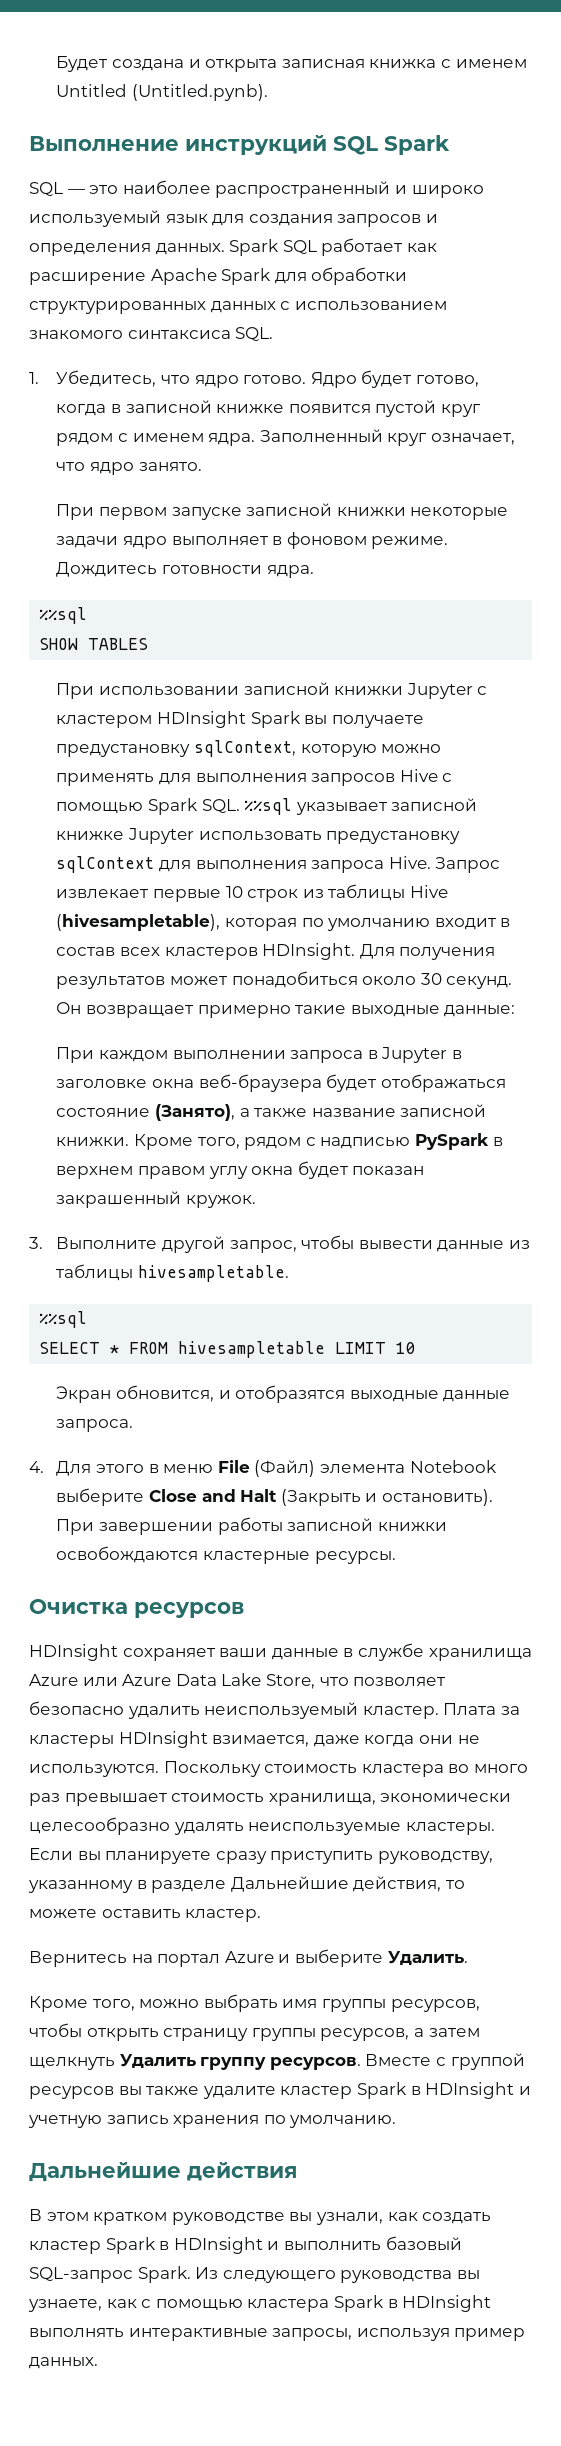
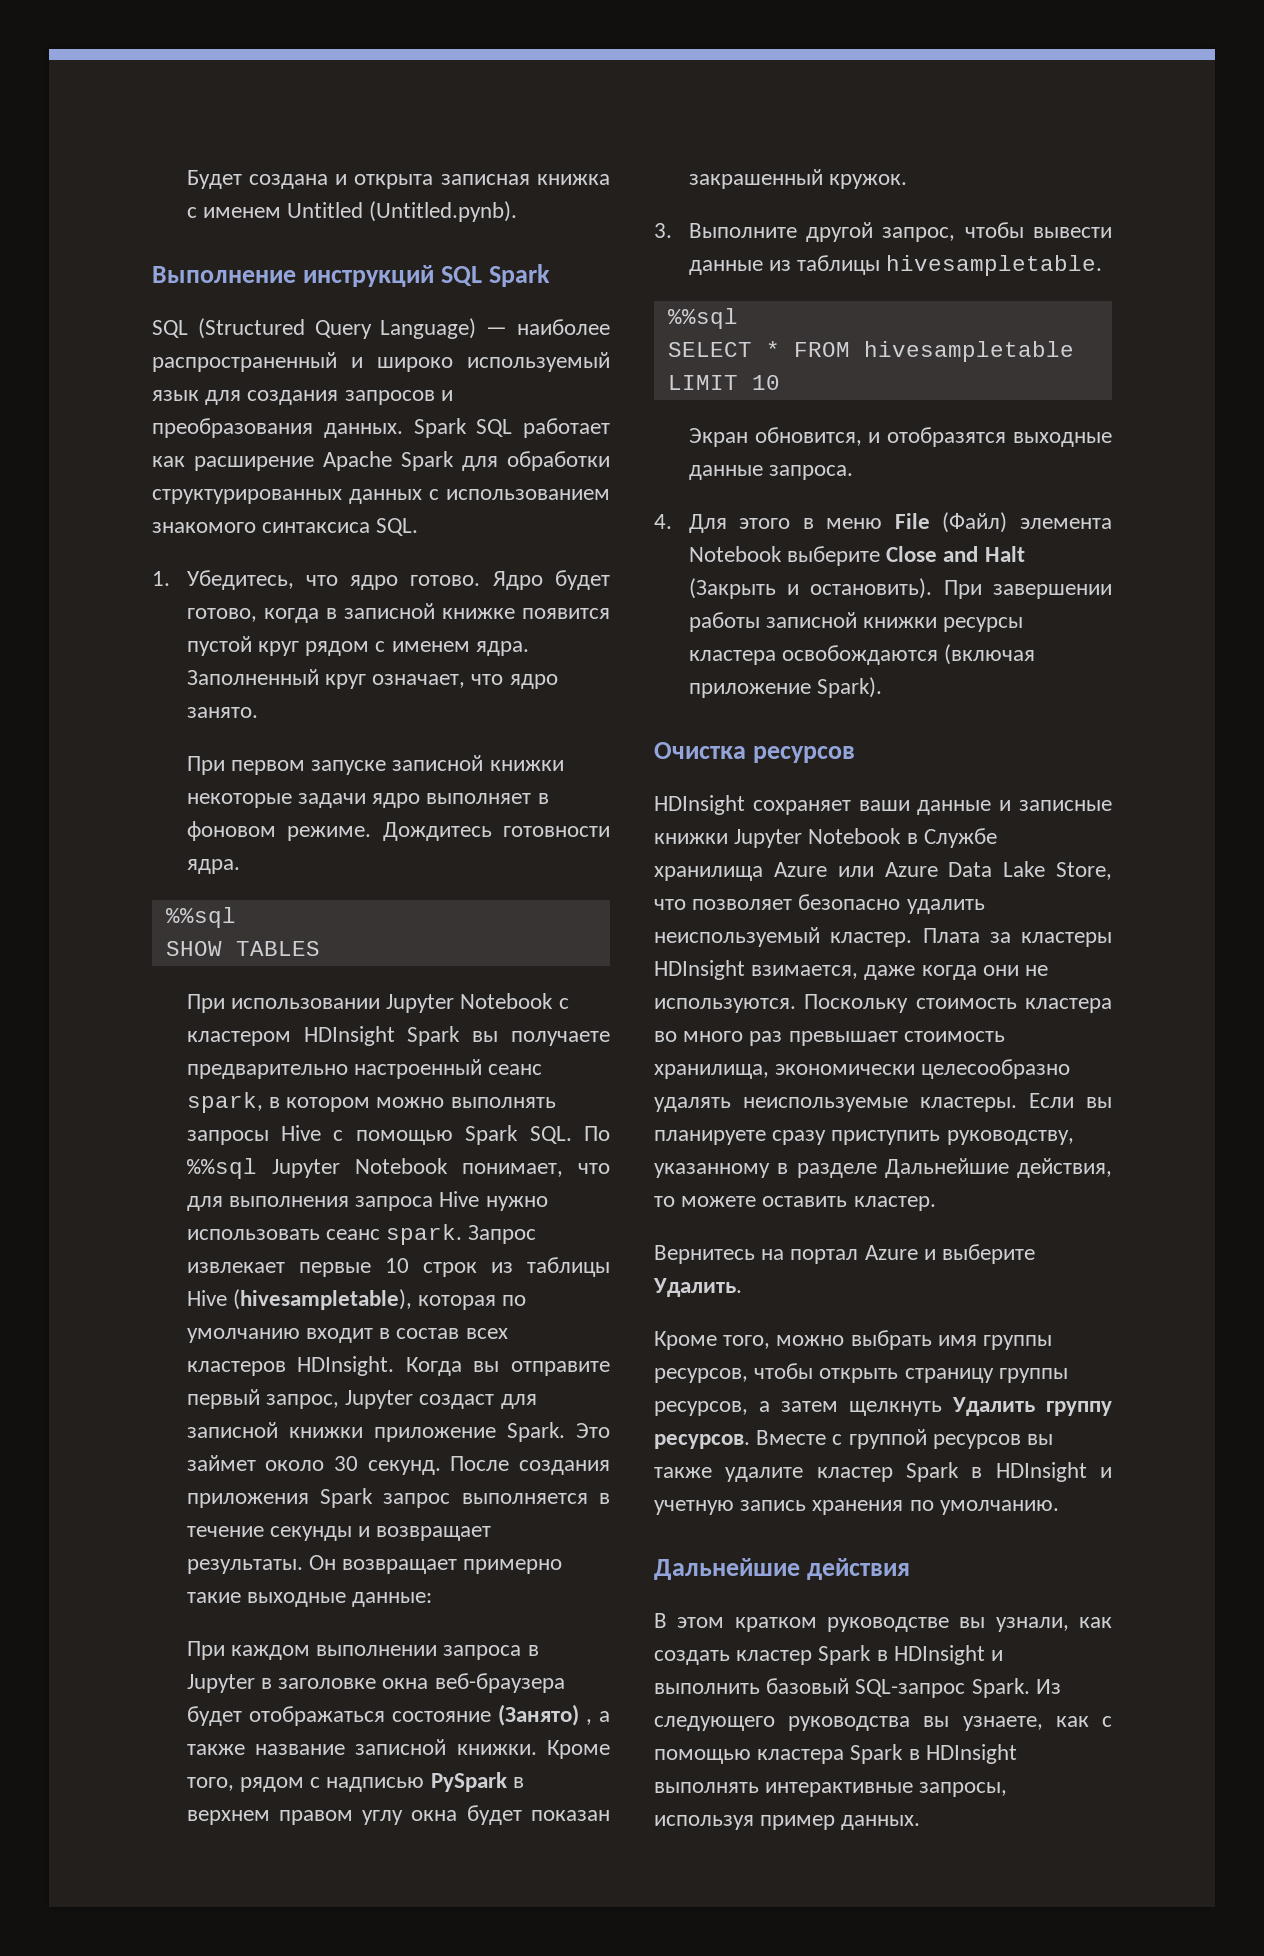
[67,185,119,194] — это -> [197,318,508,339] (Structured Query Language) —
[29,243,151,256] определения -> [152,418,313,438] преобразования
[243,682,473,699] записной книжки Jupyter -> [386,993,554,1013] Jupyter Notebook
[56,740,442,757] [56,773,396,786] предустановку sqlContext, которую можно применять для выполнения запросов -> [186,1059,543,1079] [186,1092,556,1113] [186,1130,269,1145] предварительно настроенный сеанс spark, в котором можно выполнять запросы
[244,798,478,815] [56,828,461,844] [56,856,431,873] %%sql указывает записной книжке Jupyter использовать предустановку sqlContext для выполнения запроса Hive. -> [584,1126,610,1141] [186,1158,610,1179] [186,1191,548,1211] [186,1224,463,1245] По %%sql Jupyter Notebook понимает, что для выполнения запроса Hive нужно использовать сеанс spark.
[359,944,496,960] [56,971,513,989] Для получения результатов может понадобиться около 30 секунд. -> [405,1357,610,1376] [186,1389,537,1409] [186,1422,610,1442] [186,1455,610,1475] [186,1488,610,1508] [186,1526,492,1541] [186,1559,303,1574] Когда вы отправите первый запрос, Jupyter создаст для записной книжки приложение Spark. Это займет около 30 секунд. После создания приложения Spark запрос выполняется в течение секунды и возвращает результаты.
[155,1104,236,1121] (Занято), -> [497,1704,592,1726] (Занято) ,
[56,1546,396,1564] освобождаются кластерные ресурсы. -> [943,617,1024,632] [688,644,1036,665] [688,677,882,698] ресурсы кластера освобождаются (включая приложение Spark).
[343,1643,424,1661] в службе -> [999,800,1112,811] [654,828,997,848] и записные книжки Jupyter Notebook в Службе

